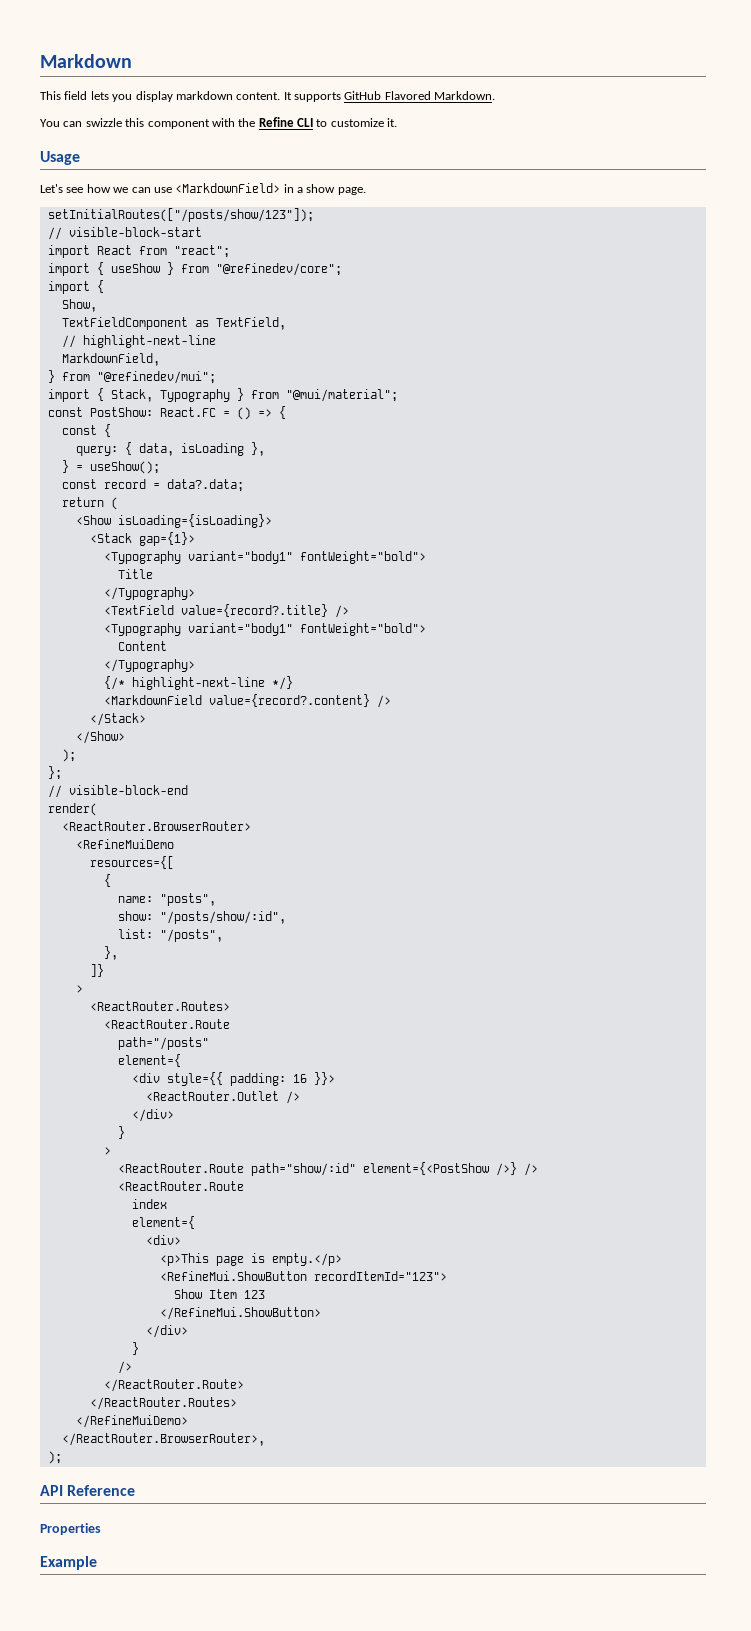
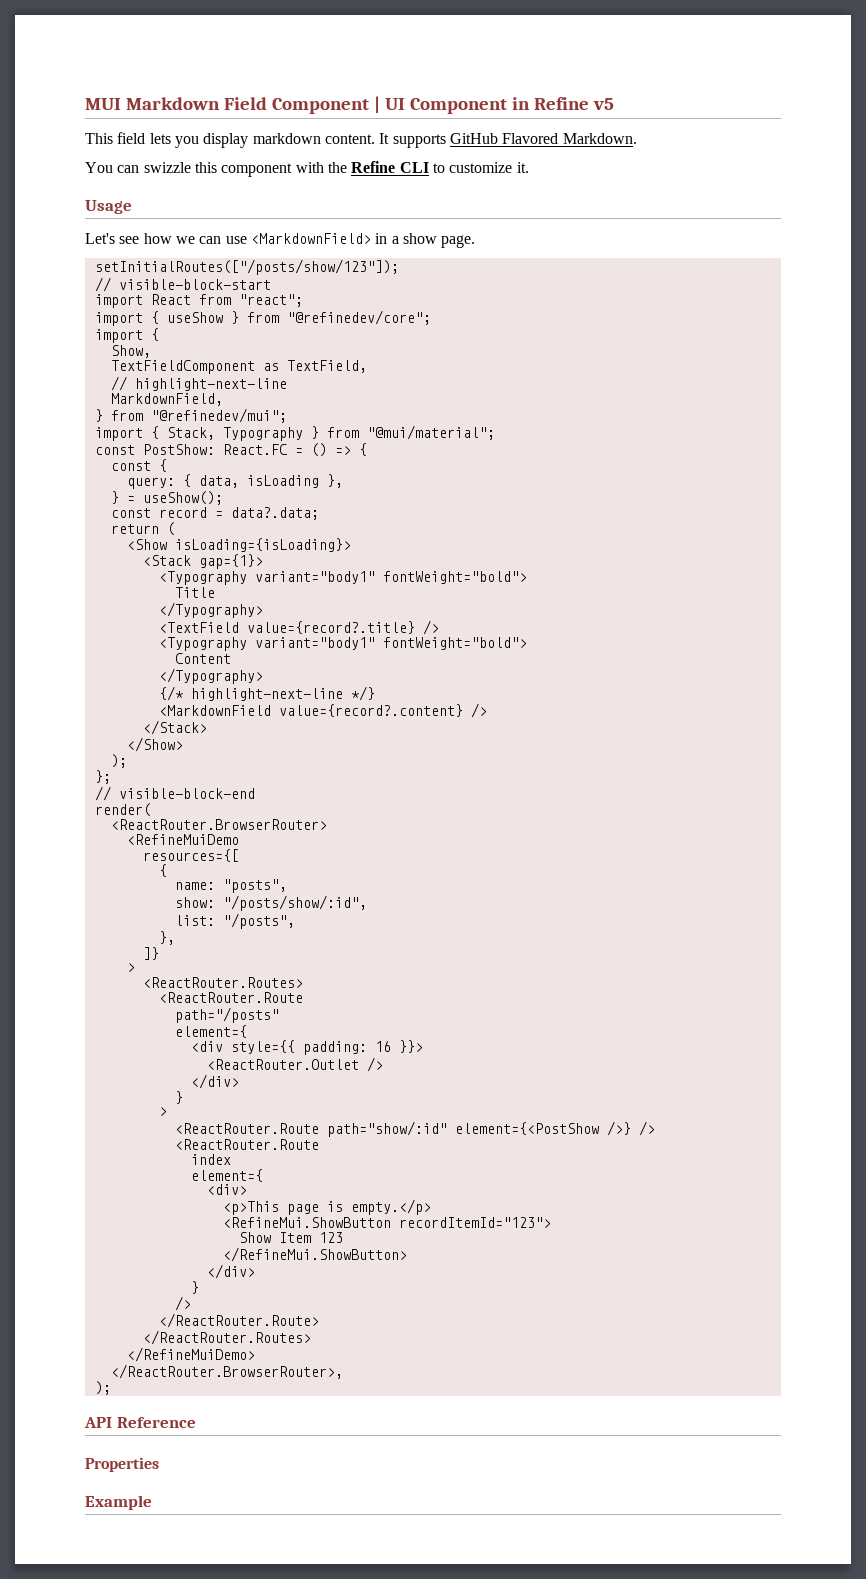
(40, 61) none -> [85,98,121,110] MUI
(132, 61) none -> [223,96,614,114] Field Component | UI Component in Refine v5

